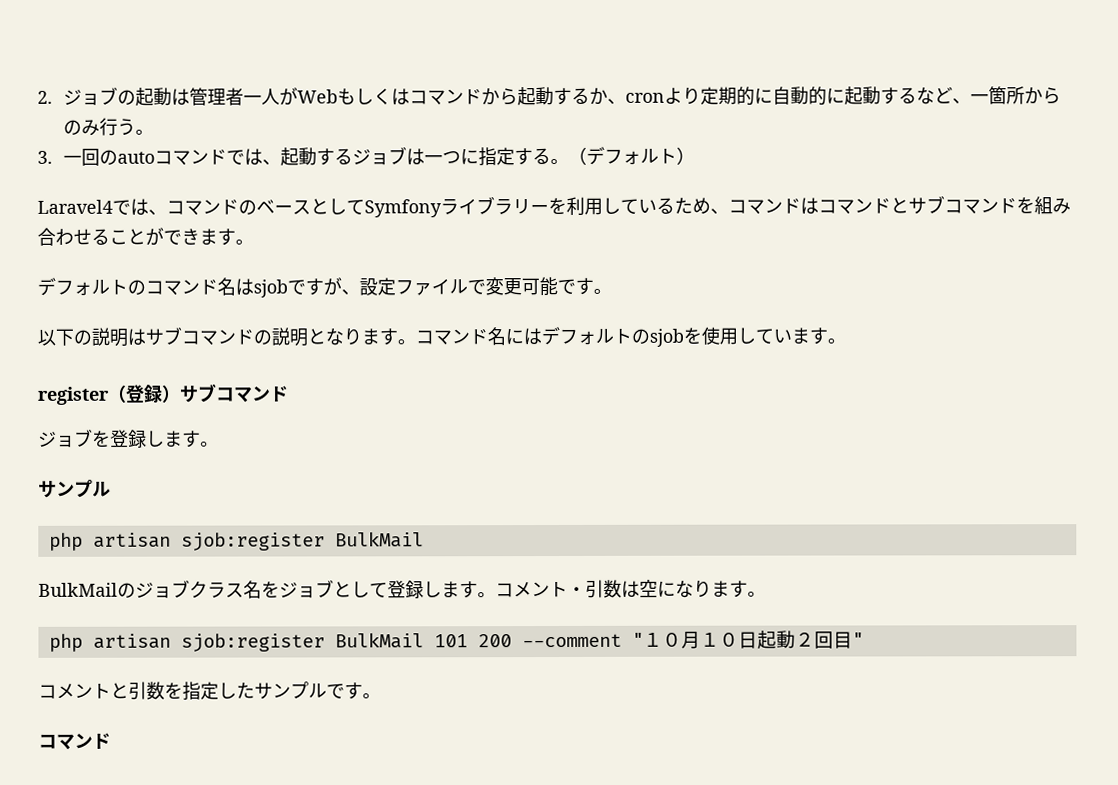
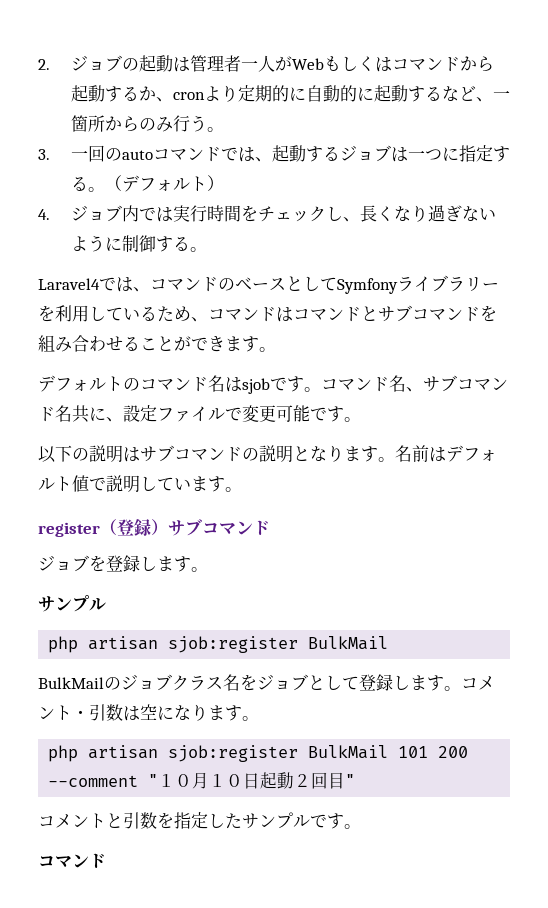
(695, 155) none -> [38,205,496,222] [70,235,207,252] // 4.ジョブ内では実行時間をチェックし、長くなり過ぎないように制御する。
[323,277,342,296] が -> [304,375,508,392] [38,405,106,423] 。コマンド名、サブコマンド名共に
[415,326,738,347] コマンド名にはデフォルトのsjobを使用 -> [395,445,497,462] [38,475,140,493] 名前はデフォルト値で説明

